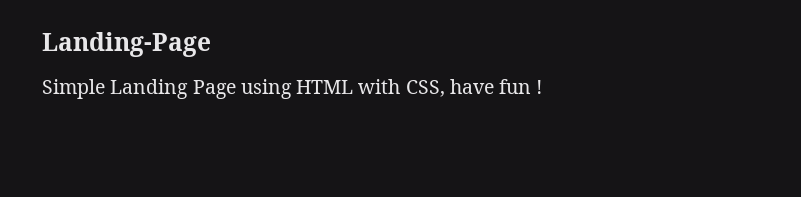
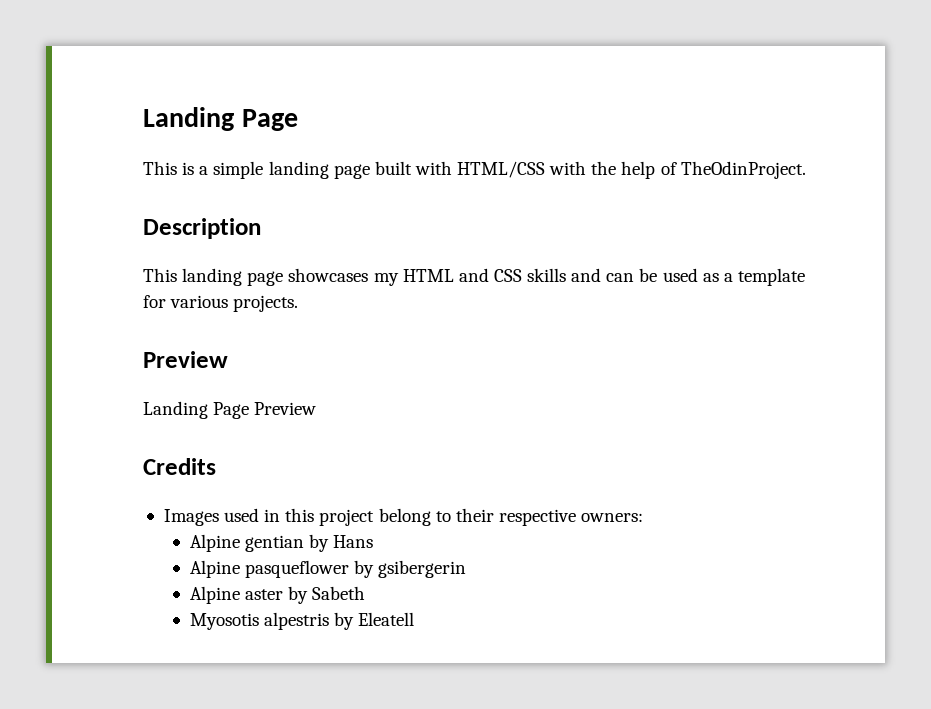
[42,32,211,57] [42,79,543,99] Landing-Page // Simple Landing Page using HTML with CSS, have fun ! -> [143,107,298,131] [143,161,806,179] [143,218,261,239] [143,268,805,286] [143,295,299,312] [143,351,228,368] [143,401,317,419] [143,458,216,475] [163,508,644,526] [189,534,374,552] [189,560,467,578] [189,586,366,604] [189,612,415,630] Landing Page // This is a simple landing page built with HTML/CSS with the help of TheOdinProject. // Description // This landing page showcases my HTML and CSS skills and can be used as a template for various projects. // Preview // Landing Page Preview // Credits // Images used in this project belong to their respective owners: // Alpine gentian by Hans // Alpine pasqueflower by gsibergerin // Alpine aster by Sabeth // Myosotis alpestris by Eleatell

